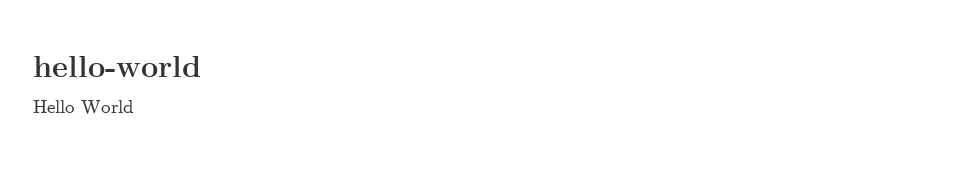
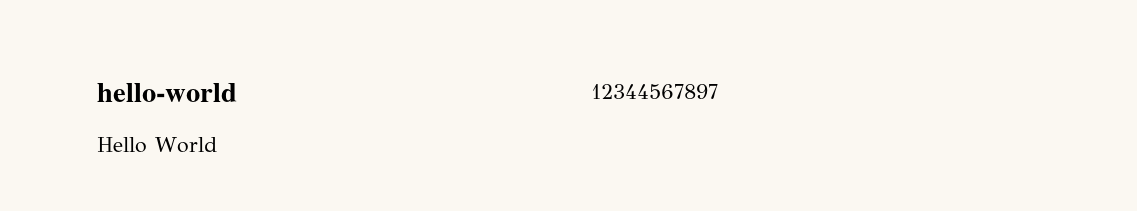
(134, 108) none -> [591,84,718,99] // 12344567897

